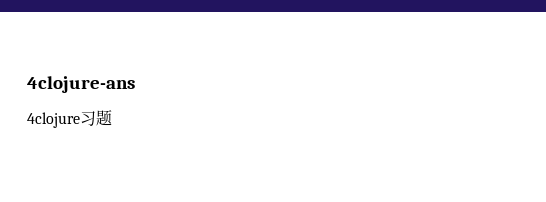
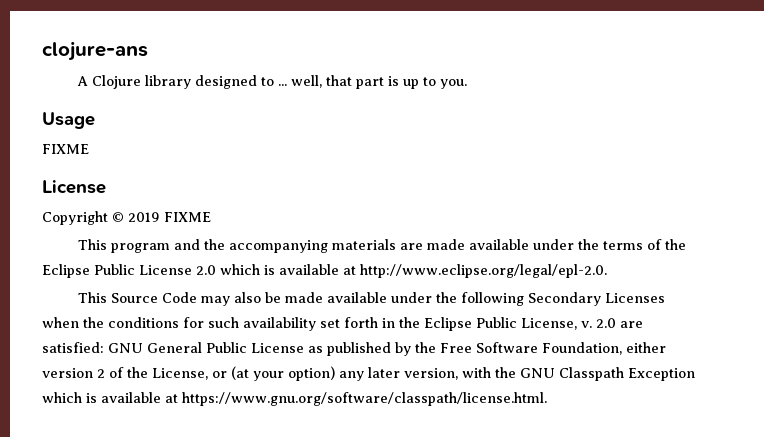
[27,76,135,93] [27,110,112,128] 4clojure-ans // 4clojure习题 -> [42,41,148,61] [77,75,468,89] [42,112,95,129] [42,144,89,154] [42,180,106,194] [42,211,211,225] [78,239,687,253] [42,264,607,278] [78,292,666,306] [42,317,643,331] [42,342,666,356] [42,366,695,381] [42,392,547,406] clojure-ans // A Clojure library designed to ... well, that part is up to you. // Usage // FIXME // License // Copyright © 2019 FIXME // This program and the accompanying materials are made available under the terms of the Eclipse Public License 2.0 which is available at http://www.eclipse.org/legal/epl-2.0. // This Source Code may also be made available under the following Secondary Licenses when the conditions for such availability set forth in the Eclipse Public License, v. 2.0 are satisfied: GNU General Public License as published by the Free Software Foundation, either version 2 of the License, or (at your option) any later version, with the GNU Classpath Exception which is available at https://www.gnu.org/software/classpath/license.html.

